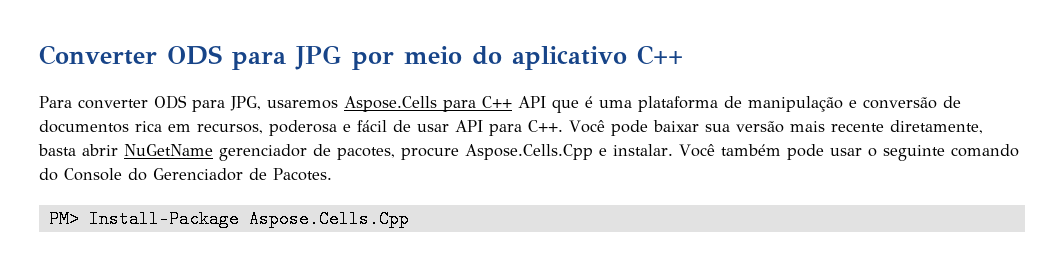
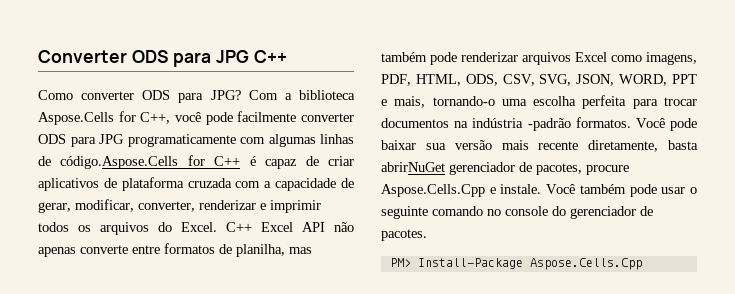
[352,46,627,70] por meio do aplicativo -> (250, 56) none
[39,95,961,113] [39,120,563,136] Para converter ODS para JPG, usaremos Aspose.Cells para C++ API que é uma plataforma de manipulação e conversão de documentos rica em recursos, poderosa e fácil de usar API para C++. -> [38,90,355,103] [38,111,354,125] [38,134,354,147] [38,155,354,169] [38,177,354,191] [38,199,321,213] [38,222,354,235] [38,243,312,257] [381,52,697,65] [381,74,697,86] [381,95,697,109] [381,117,631,131] Como converter ODS para JPG? Com a biblioteca Aspose.Cells for C++, você pode facilmente converter ODS para JPG programaticamente com algumas linhas de código.Aspose.Cells for C++ é capaz de criar aplicativos de plataforma cruzada com a capacidade de gerar, modificar, converter, renderizar e imprimir todos os arquivos do Excel. C++ Excel API não apenas converte entre formatos de planilha, mas também pode renderizar arquivos Excel como imagens, PDF, HTML, ODS, CSV, SVG, JSON, WORD, PPT e mais, tornando-o uma escolha perfeita para trocar documentos na indústria -padrão formatos.
[82,144,213,156] abrir NuGetName -> [381,162,445,172] abrirNuGet
[613,144,673,156] instalar. -> [500,184,542,194] instale.
[39,168,332,181] do Console do Gerenciador de Pacotes. -> [487,206,653,219] [381,229,427,241] no console do gerenciador de pacotes.

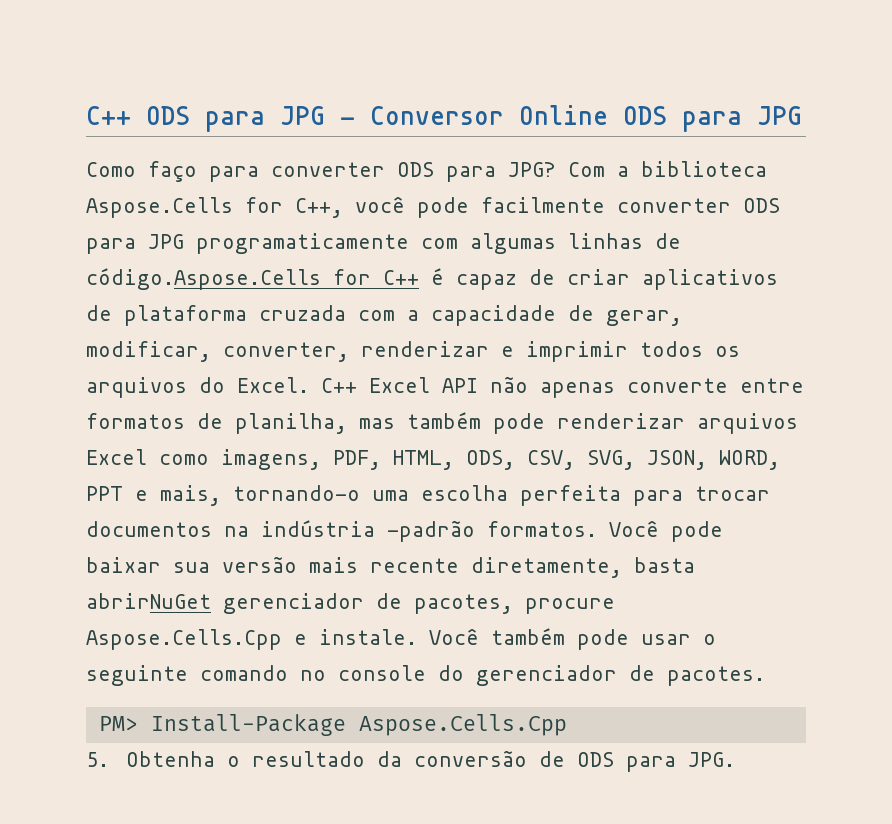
[38,50,287,67] Converter ODS para JPG C++ -> [86,105,802,132] C++ ODS para JPG - Conversor Online ODS para JPG
(73, 95) none -> [148,161,259,182] faço para
(642, 264) none -> [86,750,735,772] // 5. Obtenha o resultado da conversão de ODS para JPG.

